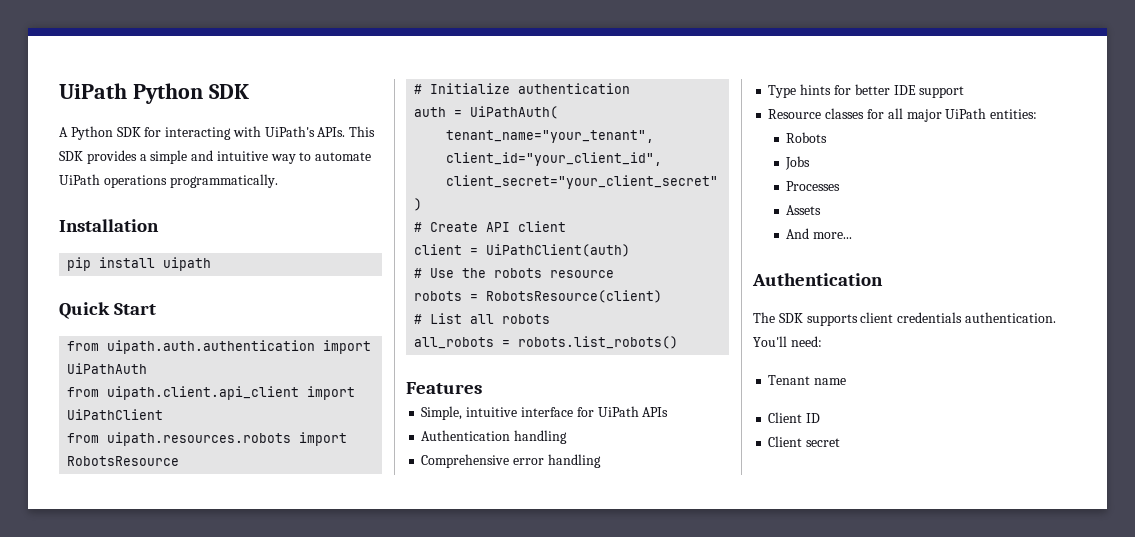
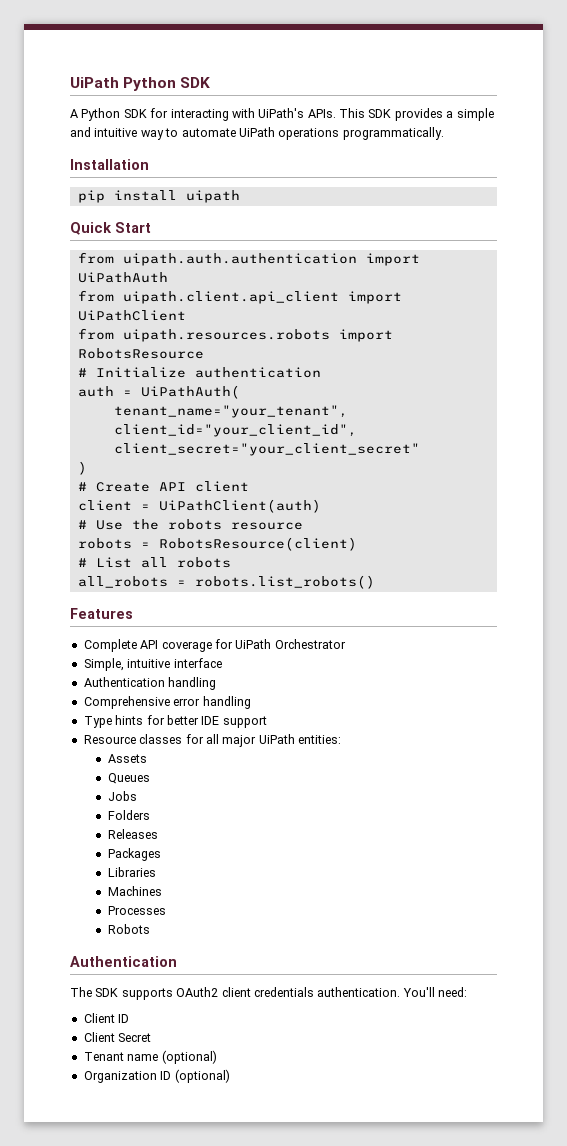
(482, 388) none -> [83,639,346,652] // Complete API coverage for UiPath Orchestrator
[576,406,669,417] for UiPath APIs -> (222, 663) none
[786,132,828,143] Robots -> [107,754,147,763] [107,773,150,784] Assets // Queues
[786,181,841,191] [786,205,822,215] [786,228,852,239] Processes // Assets // And more... -> [107,810,150,820] [107,829,158,839] [107,848,161,861] [107,867,156,877] [107,886,162,896] [107,906,166,915] [107,924,150,934] Folders // Releases // Packages // Libraries // Machines // Processes // Robots
(858, 320) none -> [176,987,219,997] OAuth2
[768,375,847,385] // Tenant name -> (467, 992) none
[806,438,841,447] secret -> [118,1033,152,1042] [83,1050,217,1064] [83,1069,230,1083] Secret // Tenant name (optional) // Organization ID (optional)

